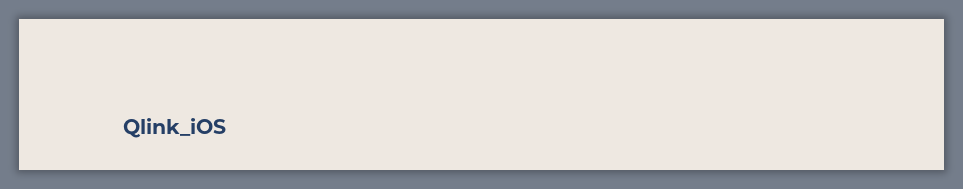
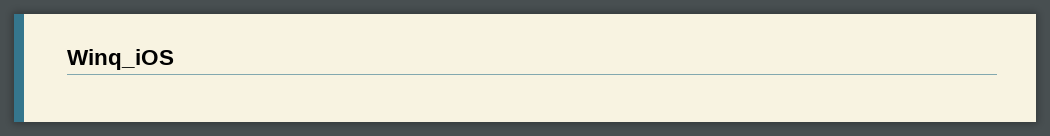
[123,118,226,138] Qlink_iOS -> [67,49,174,70] Winq_iOS

